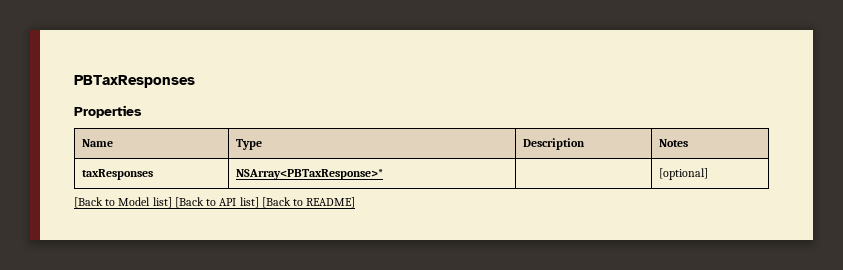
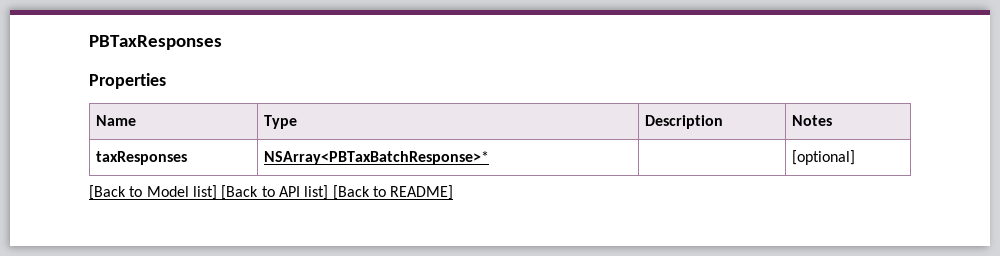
[236,169,384,180] NSArray<PBTaxResponse>* -> [264,151,490,165] NSArray<PBTaxBatchResponse>*

